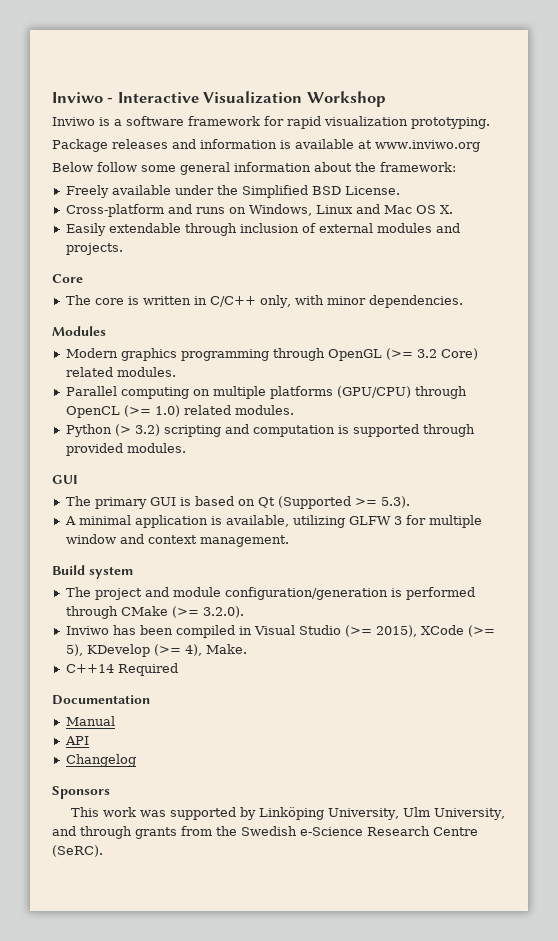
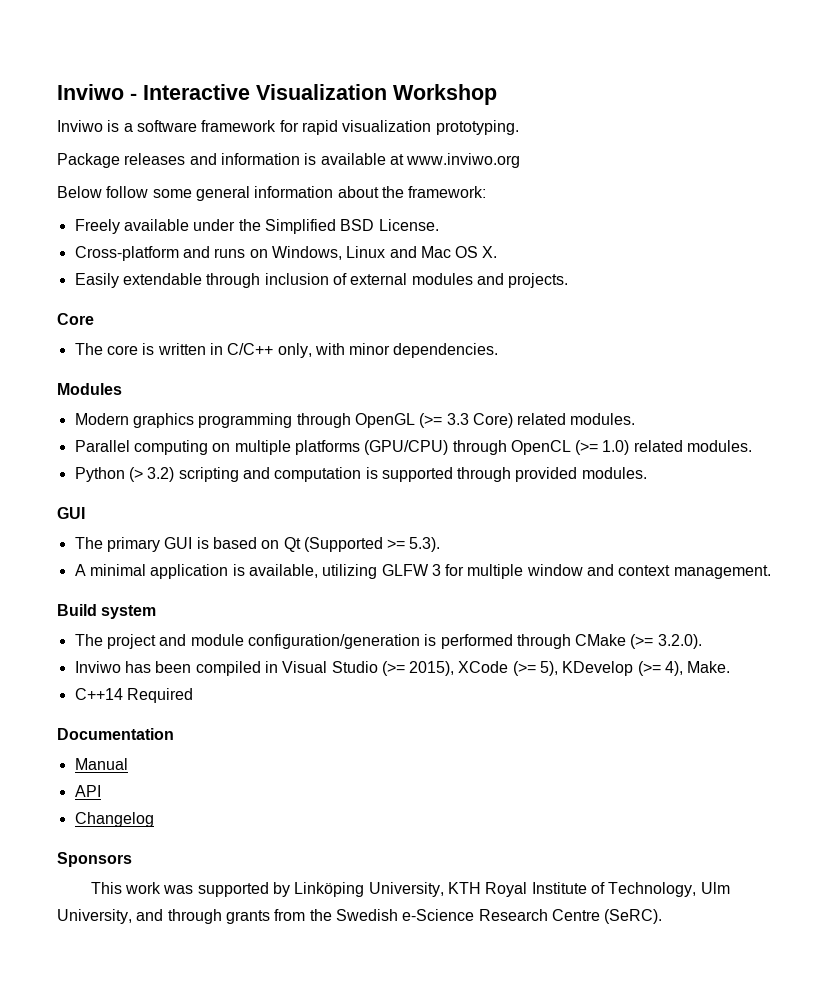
[416,349,437,358] 3.2 -> [446,413,469,425] 3.3
(399, 814) none -> [447,882,697,897] KTH Royal Institute of Technology,

